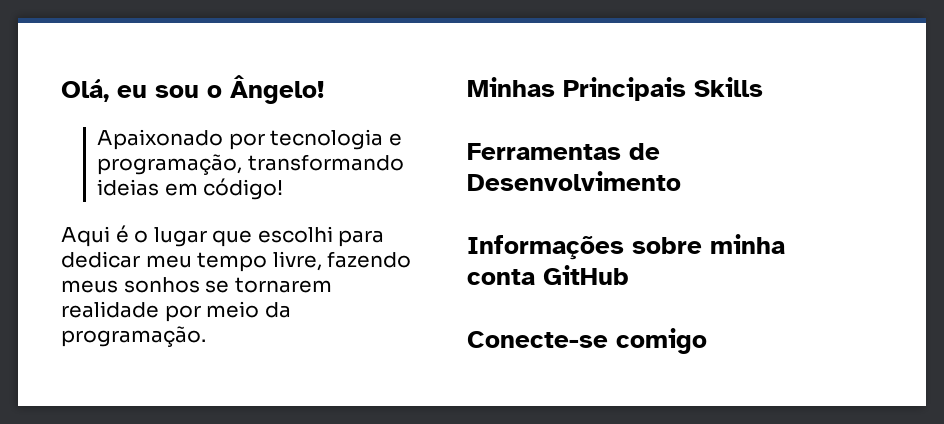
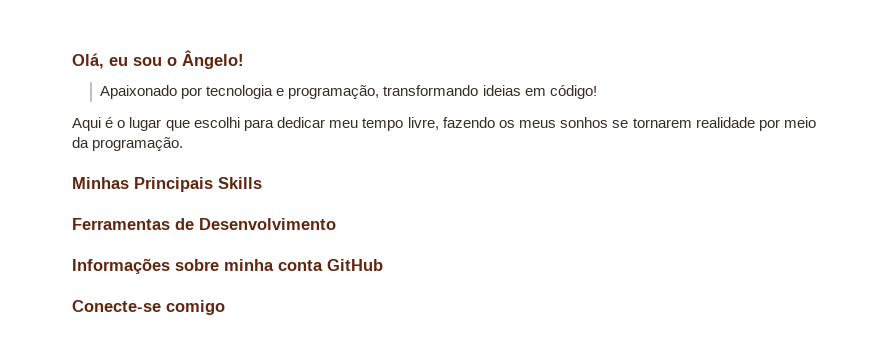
(412, 259) none -> [498,120,515,128] os

